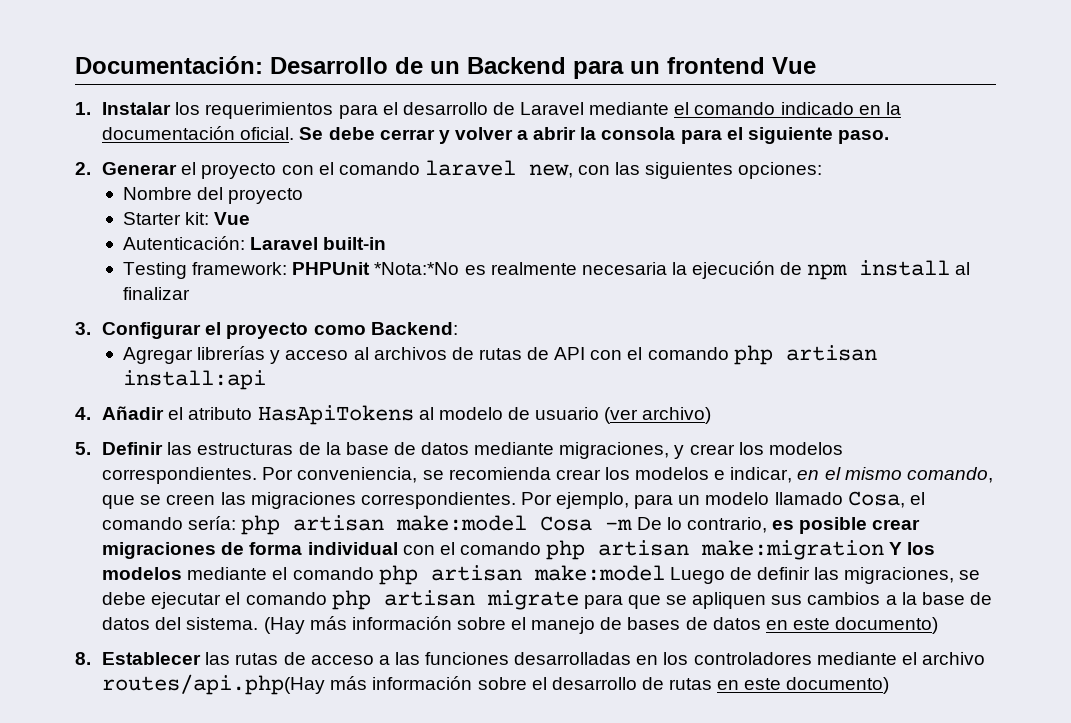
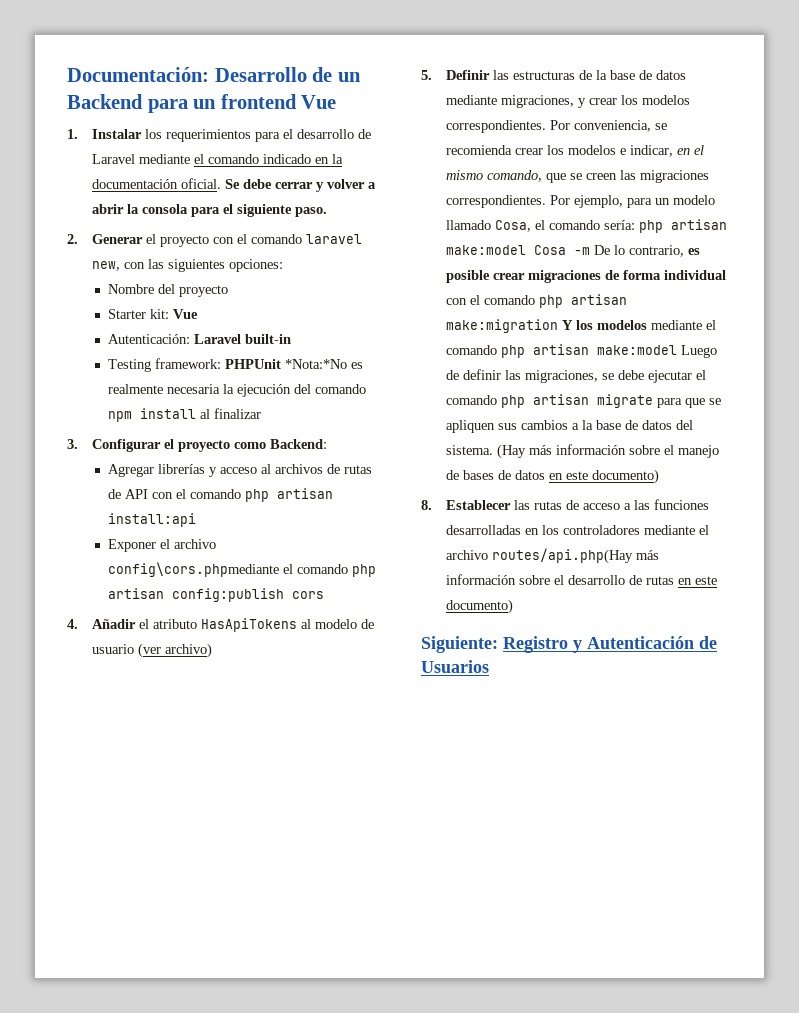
[780,262,803,275] de -> [294,384,367,394] del comando
(267, 380) none -> [108,539,217,552] [108,562,377,577] [108,588,325,602] // Exponer el archivo config\cors.phpmediante el comando php artisan config:publish cors
(890, 685) none -> [421,636,717,653] [421,660,489,673] // Siguiente: Registro y Autenticación de Usuarios

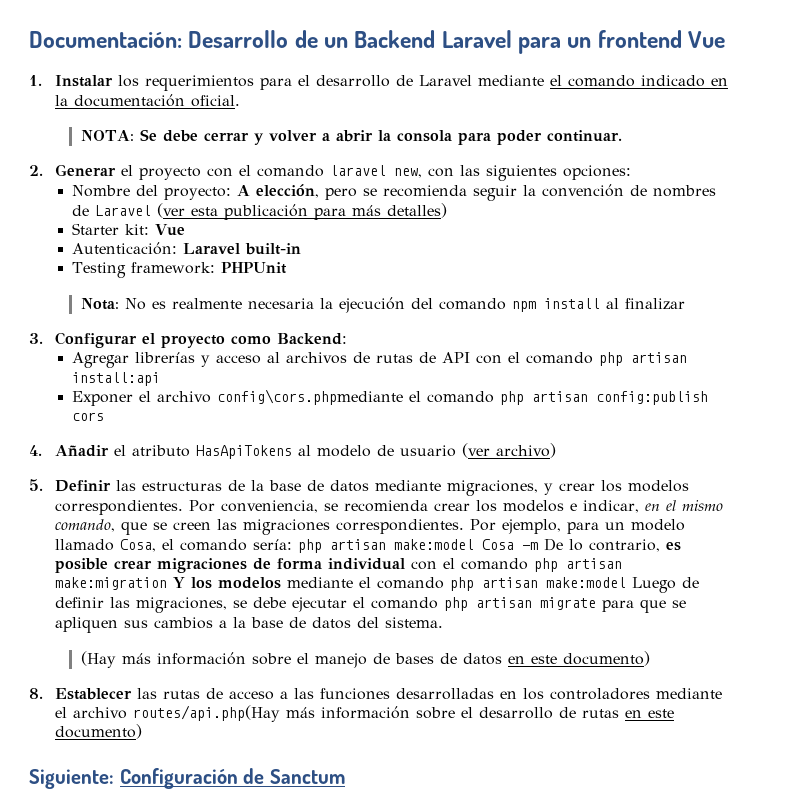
(143, 101) none -> [441,30,512,48] Laravel
(222, 183) none -> [80,130,134,141] // NOTA:
[223,204,328,217] el siguiente paso. -> [496,130,622,145] poder continuar.
[179,285,229,297] proyecto -> [164,184,717,201] [72,203,448,220] proyecto: A elección, pero se recomienda seguir la convención de nombres de Laravel (ver esta publicación para más detalles)
[285,359,348,369] *Nota:*No -> [80,298,146,310] // Nota: No
(494, 450) none -> (443, 622) //
[503,636,717,653] [421,660,489,673] Registro y Autenticación de Usuarios -> [119,768,345,789] Configuración de Sanctum

